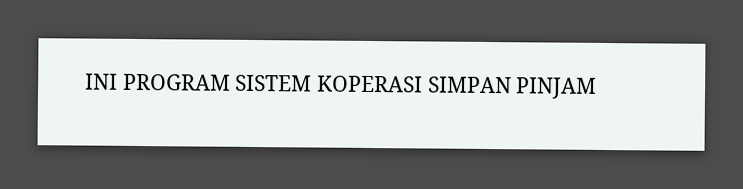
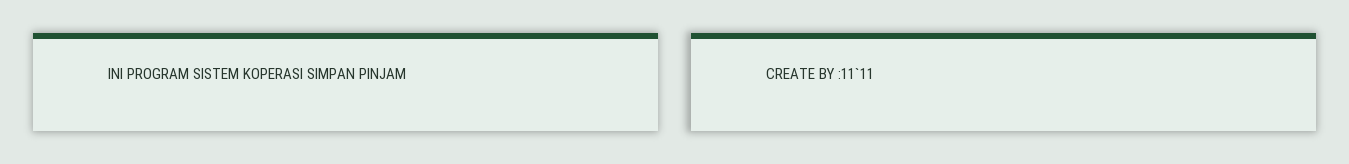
(598, 88) none -> [766,68,875,79] // CREATE BY :11`11

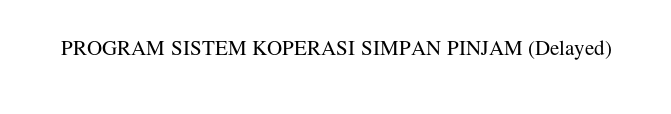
[108,68,123,79] INI -> (61, 48) none
[766,68,875,79] // CREATE BY :11`11 -> [528,40,613,60] (Delayed)

